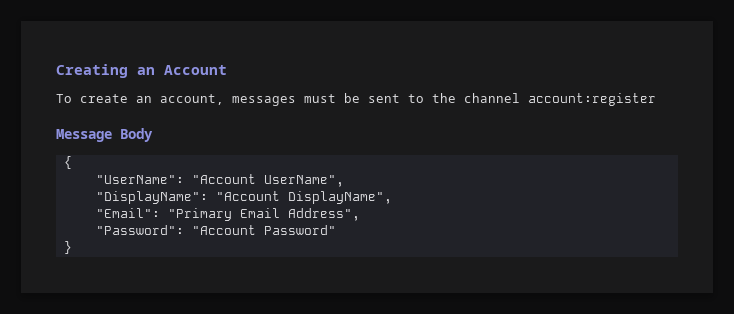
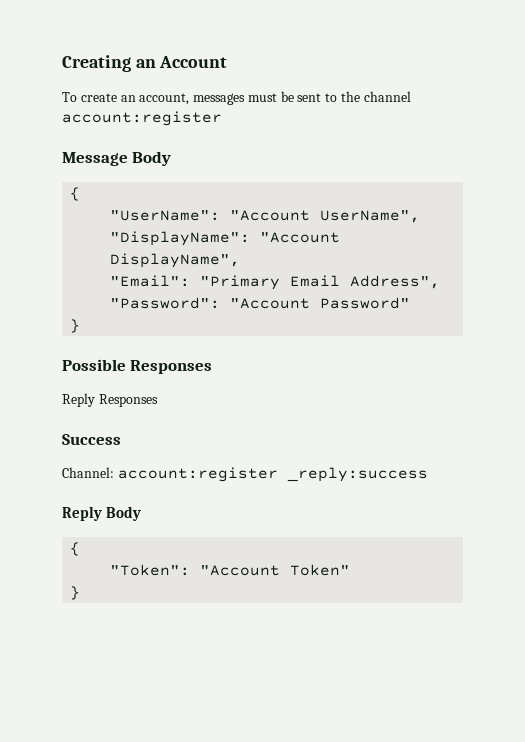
(72, 247) none -> [62,359,213,374] [62,393,158,407] [62,434,121,445] [62,467,428,482] [62,506,142,521] [70,542,81,556] [110,564,351,576] [70,586,81,600] // Possible Responses // Reply Responses // Success // Channel: account:register _reply:success // Reply Body // { // "Token": "Account Token" // }

